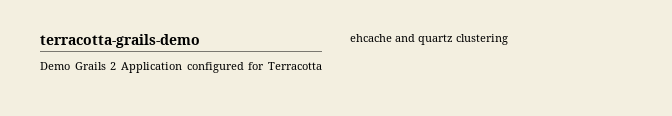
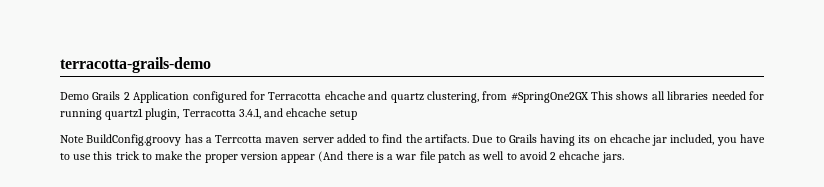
[456,34,508,45] clustering -> [426,91,765,103] [60,108,357,120] [60,134,765,146] [60,151,624,163] clustering, from #SpringOne2GX This shows all libraries needed for running quartz1 plugin, Terracotta 3.4.1, and ehcache setup // Note BuildConfig.groovy has a Terrcotta maven server added to find the artifacts. Due to Grails having its on ehcache jar included, you have to use this trick to make the proper version appear (And there is a war file patch as well to avoid 2 ehcache jars.

